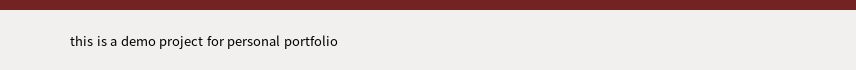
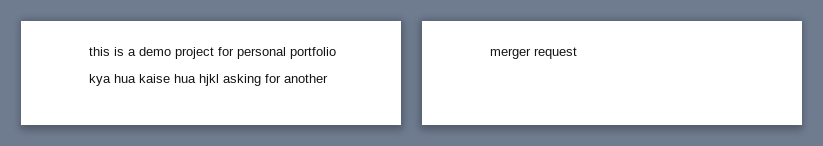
(338, 42) none -> [89,74,328,86] [490,47,577,59] // kya hua kaise hua hjkl asking for another merger request

